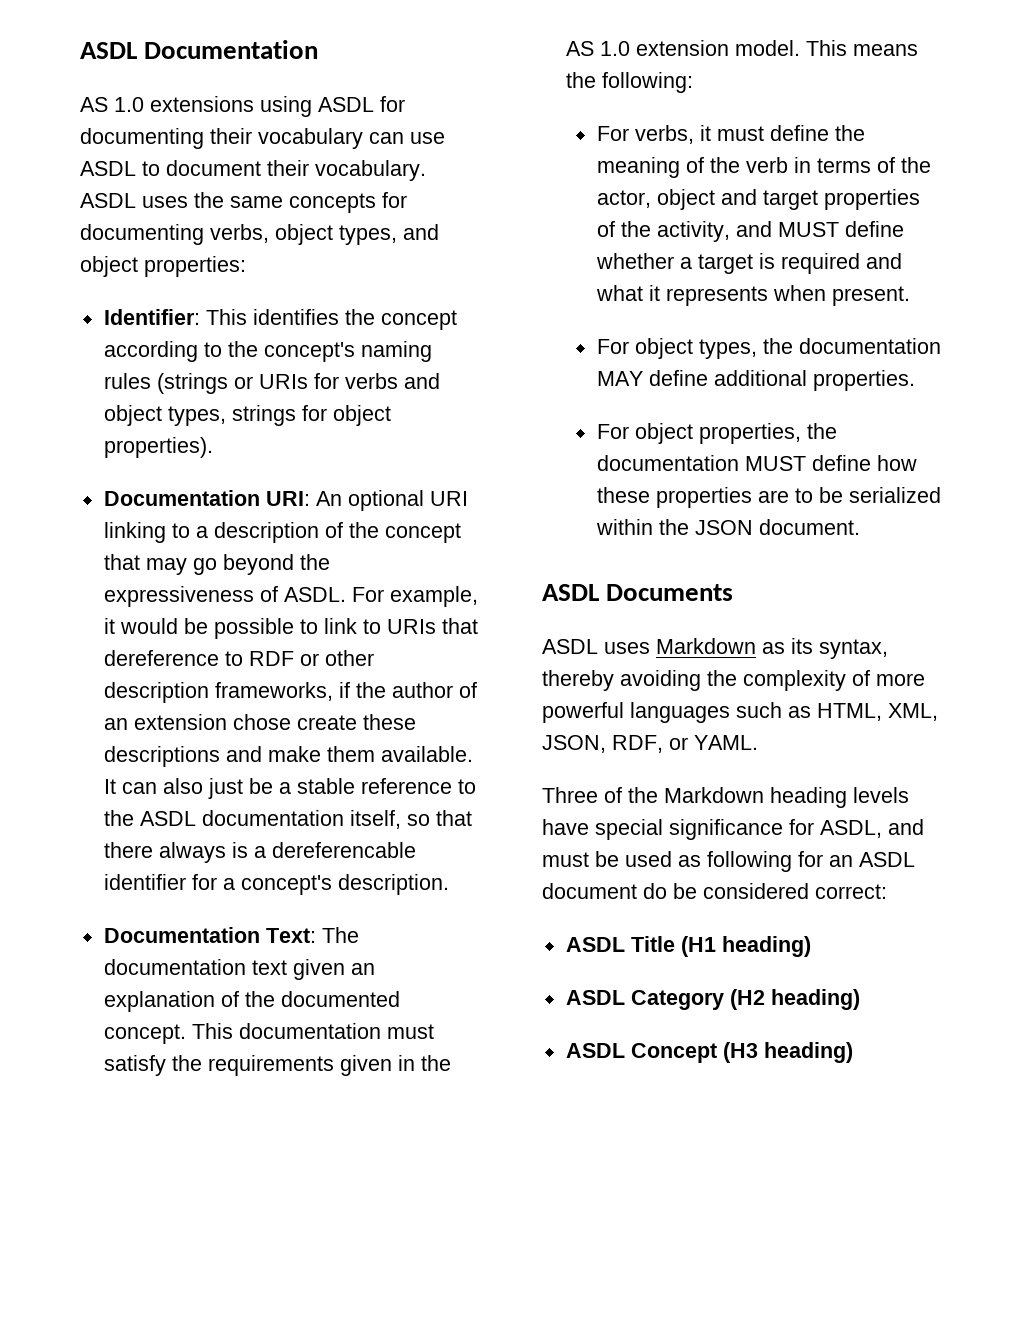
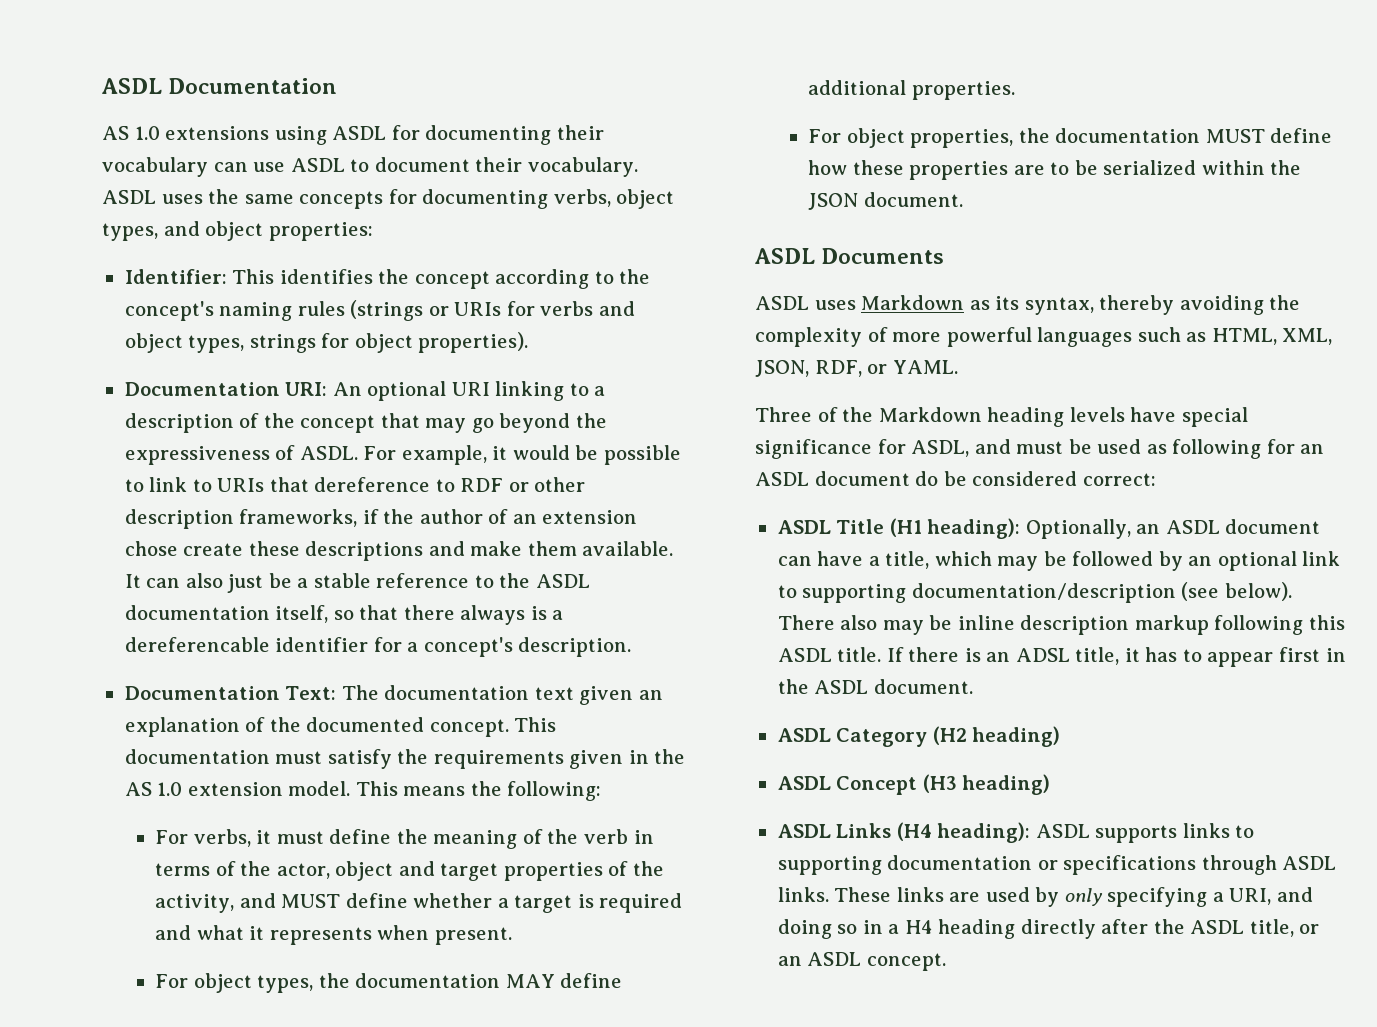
[721,936,811,957] heading) -> [927,518,1321,539] [777,551,1341,571] [777,582,1292,603] [777,615,1345,635] [777,647,1346,667] [777,679,973,694] heading): Optionally, an ASDL document can have a title, which may be followed by an optional link to supporting documentation/description (see below). There also may be inline description markup following this ASDL title. If there is an ADSL title, it has to appear first in the ASDL document.
(853, 1052) none -> [777,822,1255,843] [777,855,1337,875] [777,887,1313,907] [777,919,1320,939] [777,952,946,971] // ASDL Links (H4 heading): ASDL supports links to supporting documentation or specifications through ASDL links. These links are used by only specifying a URI, and doing so in a H4 heading directly after the ASDL title, or an ASDL concept.

